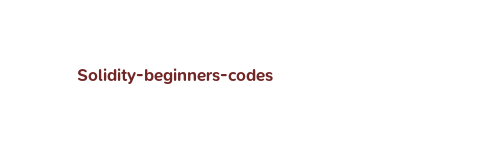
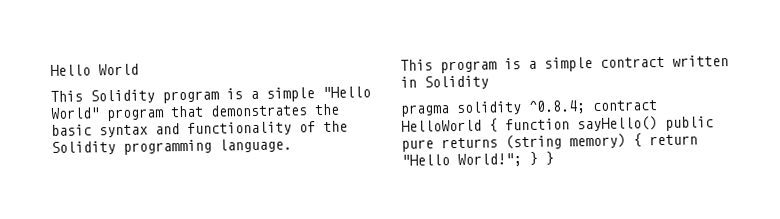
[77,68,273,84] Solidity-beginners-codes -> [50,63,139,76] [50,86,371,104] [50,103,340,122] [51,120,348,138] [51,138,292,155] [400,55,729,74] [400,75,489,90] [400,100,658,117] [401,116,714,132] [401,133,698,152] [401,151,554,168] Hello World // This Solidity program is a simple "Hello World" program that demonstrates the basic syntax and functionality of the Solidity programming language. // This program is a simple contract written in Solidity // pragma solidity ^0.8.4; contract HelloWorld { function sayHello() public pure returns (string memory) { return "Hello World!"; } }

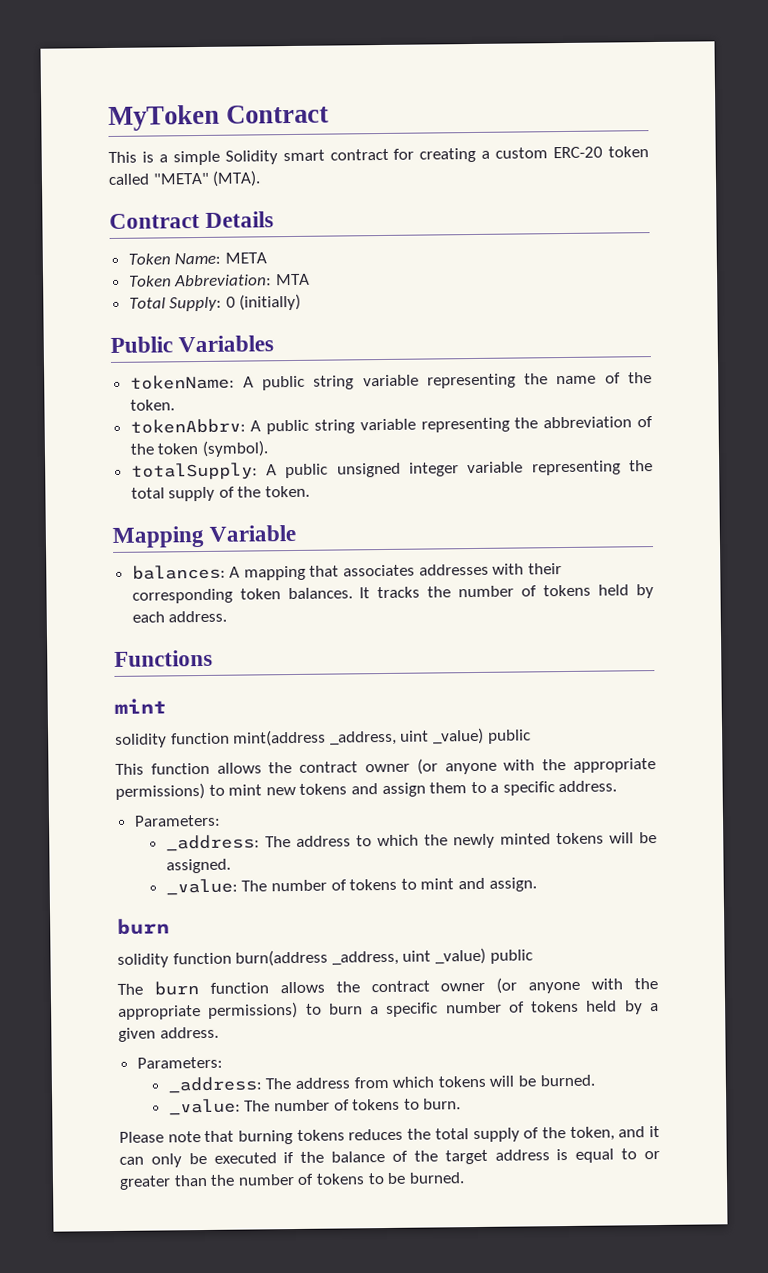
[50,63,139,76] [50,86,371,104] [50,103,340,122] [51,120,348,138] [51,138,292,155] [400,55,729,74] [400,75,489,90] [400,100,658,117] [401,116,714,132] [401,133,698,152] [401,151,554,168] Hello World // This Solidity program is a simple "Hello World" program that demonstrates the basic syntax and functionality of the Solidity programming language. // This program is a simple contract written in Solidity // pragma solidity ^0.8.4; contract HelloWorld { function sayHello() public pure returns (string memory) { return "Hello World!"; } } -> [108,104,330,131] [108,146,649,166] [108,170,262,187] [109,211,275,229] [127,252,267,265] [128,273,310,287] [128,293,302,312] [110,335,275,353] [129,372,652,391] [129,399,175,411] [129,416,653,435] [129,440,269,457] [130,460,653,481] [130,485,311,502] [112,524,297,548] [131,563,562,581] [131,584,654,604] [131,610,228,623] [114,649,213,667] [114,698,167,714] [115,727,531,748] [115,758,656,775] [115,780,618,800] [133,814,221,827] [165,832,657,852] [165,858,231,874] [165,877,537,896] [117,918,170,935] [117,947,533,968] [117,977,658,996] [118,1000,659,1020] [118,1026,219,1042] [136,1056,223,1069] [167,1074,595,1094] [168,1098,462,1116] [119,1126,660,1145] [119,1148,660,1168] [119,1172,465,1190] MyToken Contract // This is a simple Solidity smart contract for creating a custom ERC-20 token called "META" (MTA). // Contract Details // Token Name: META // Token Abbreviation: MTA // Total Supply: 0 (initially) // Public Variables // tokenName: A public string variable representing the name of the token. // tokenAbbrv: A public string variable representing the abbreviation of the token (symbol). // totalSupply: A public unsigned integer variable representing the total supply of the token. // Mapping Variable // balances: A mapping that associates addresses with their corresponding token balances. It tracks the number of tokens held by each address. // Functions // mint // solidity function mint(address _address, uint _value) public // This function allows the contract owner (or anyone with the appropriate permissions) to mint new tokens and assign them to a specific address. // Parameters: // _address: The address to which the newly minted tokens will be assigned. // _value: The number of tokens to mint and assign. // burn // solidity function burn(address _address, uint _value) public // The burn function allows the contract owner (or anyone with the appropriate permissions) to burn a specific number of tokens held by a given address. // Parameters: // _address: The address from which tokens will be burned. // _value: The number of tokens to burn. // Please note that burning tokens reduces the total supply of the token, and it can only be executed if the balance of the target address is equal to or greater than the number of tokens to be burned.

